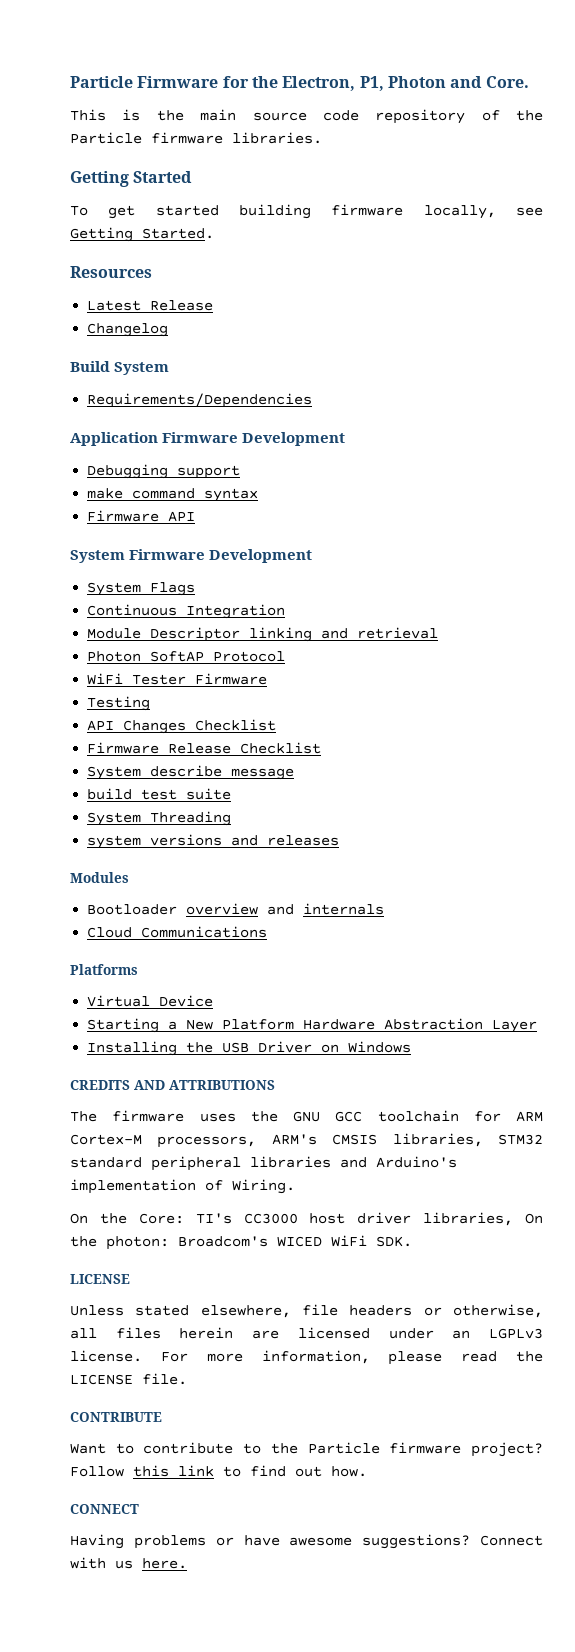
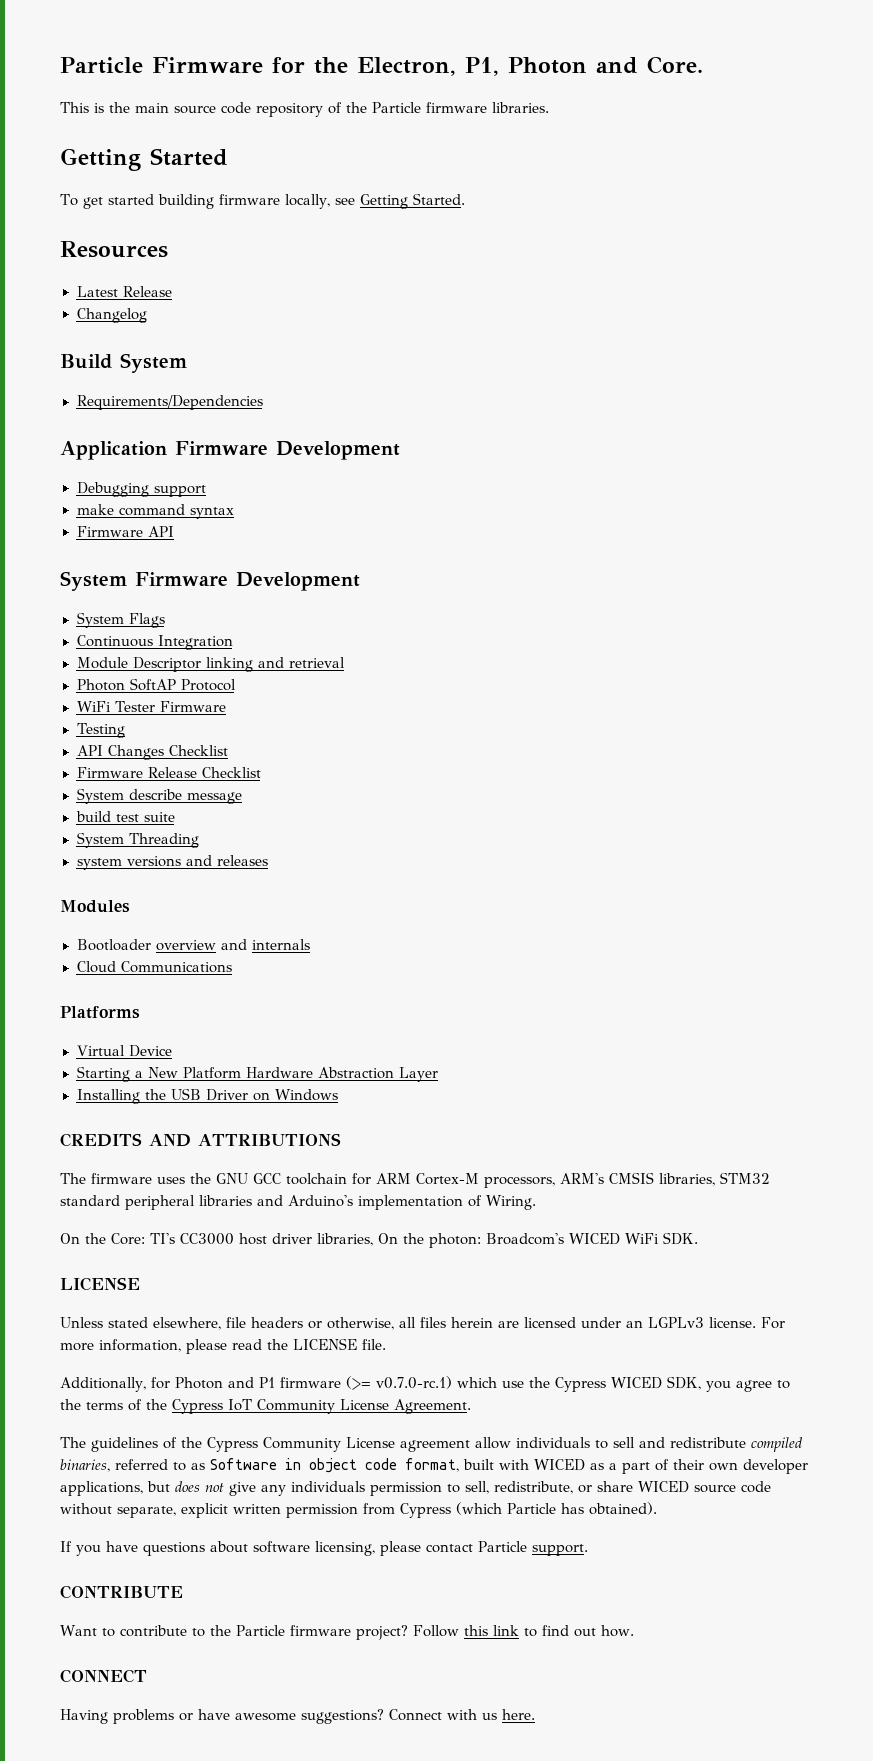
(187, 1379) none -> [60,1376,790,1392] [60,1399,471,1414] [60,1437,803,1452] [60,1458,808,1474] [60,1481,771,1496] [60,1502,657,1518] [60,1541,588,1556] // Additionally, for Photon and P1 firmware (>= v0.7.0-rc.1) which use the Cypress WICED SDK, you agree to the terms of the Cypress IoT Community License Agreement. // The guidelines of the Cypress Community License agreement allow individuals to sell and redistribute compiled binaries, referred to as Software in object code format, built with WICED as a part of their own developer applications, but does not give any individuals permission to sell, redistribute, or share WICED source code without separate, explicit written permission from Cypress (which Particle has obtained). // If you have questions about software licensing, please contact Particle support.

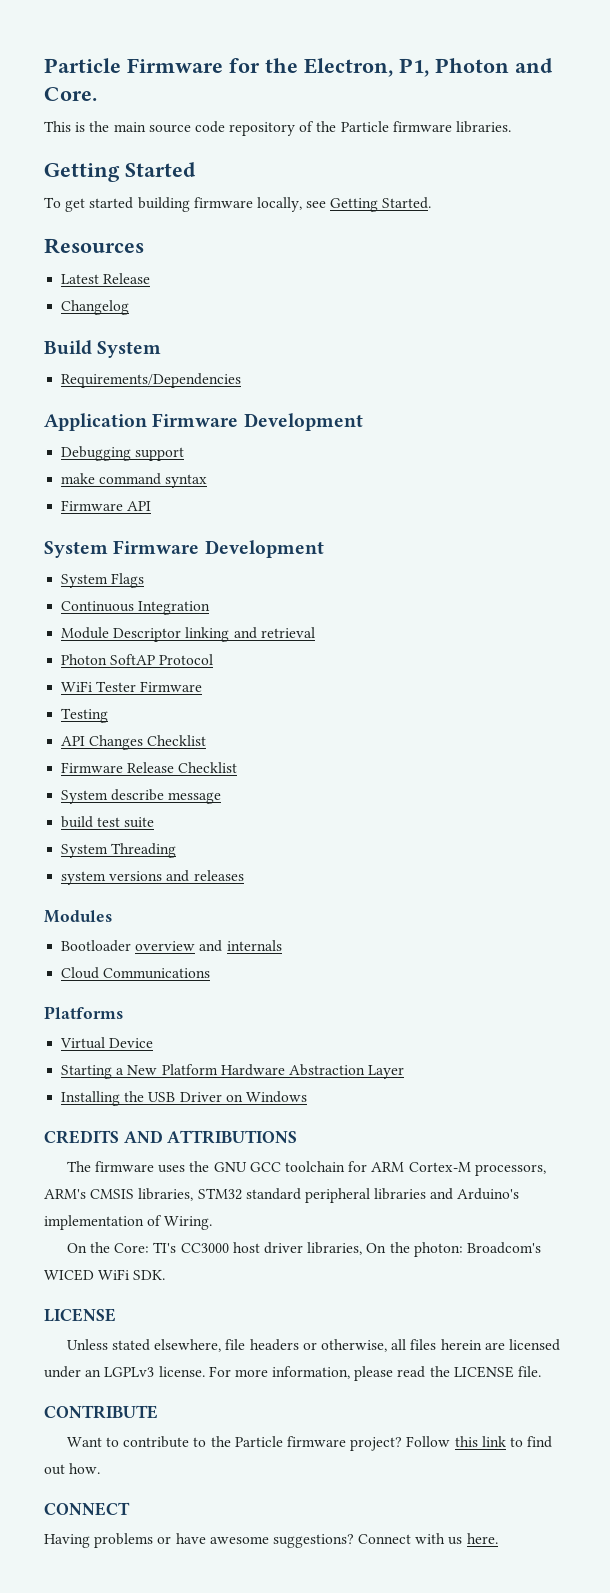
[60,1376,790,1392] [60,1399,471,1414] [60,1437,803,1452] [60,1458,808,1474] [60,1481,771,1496] [60,1502,657,1518] [60,1541,588,1556] // Additionally, for Photon and P1 firmware (>= v0.7.0-rc.1) which use the Cypress WICED SDK, you agree to the terms of the Cypress IoT Community License Agreement. // The guidelines of the Cypress Community License agreement allow individuals to sell and redistribute compiled binaries, referred to as Software in object code format, built with WICED as a part of their own developer applications, but does not give any individuals permission to sell, redistribute, or share WICED source code without separate, explicit written permission from Cypress (which Particle has obtained). // If you have questions about software licensing, please contact Particle support. -> (542, 1371) none

